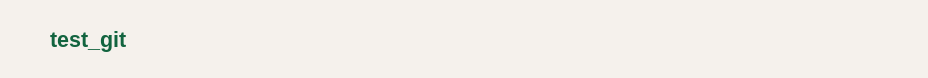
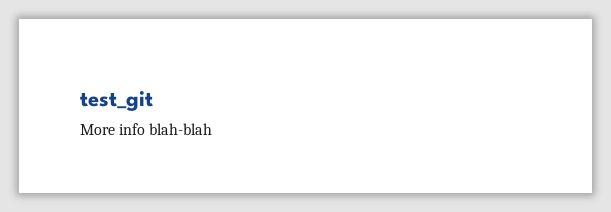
(126, 41) none -> [80,123,213,135] // More info blah-blah

